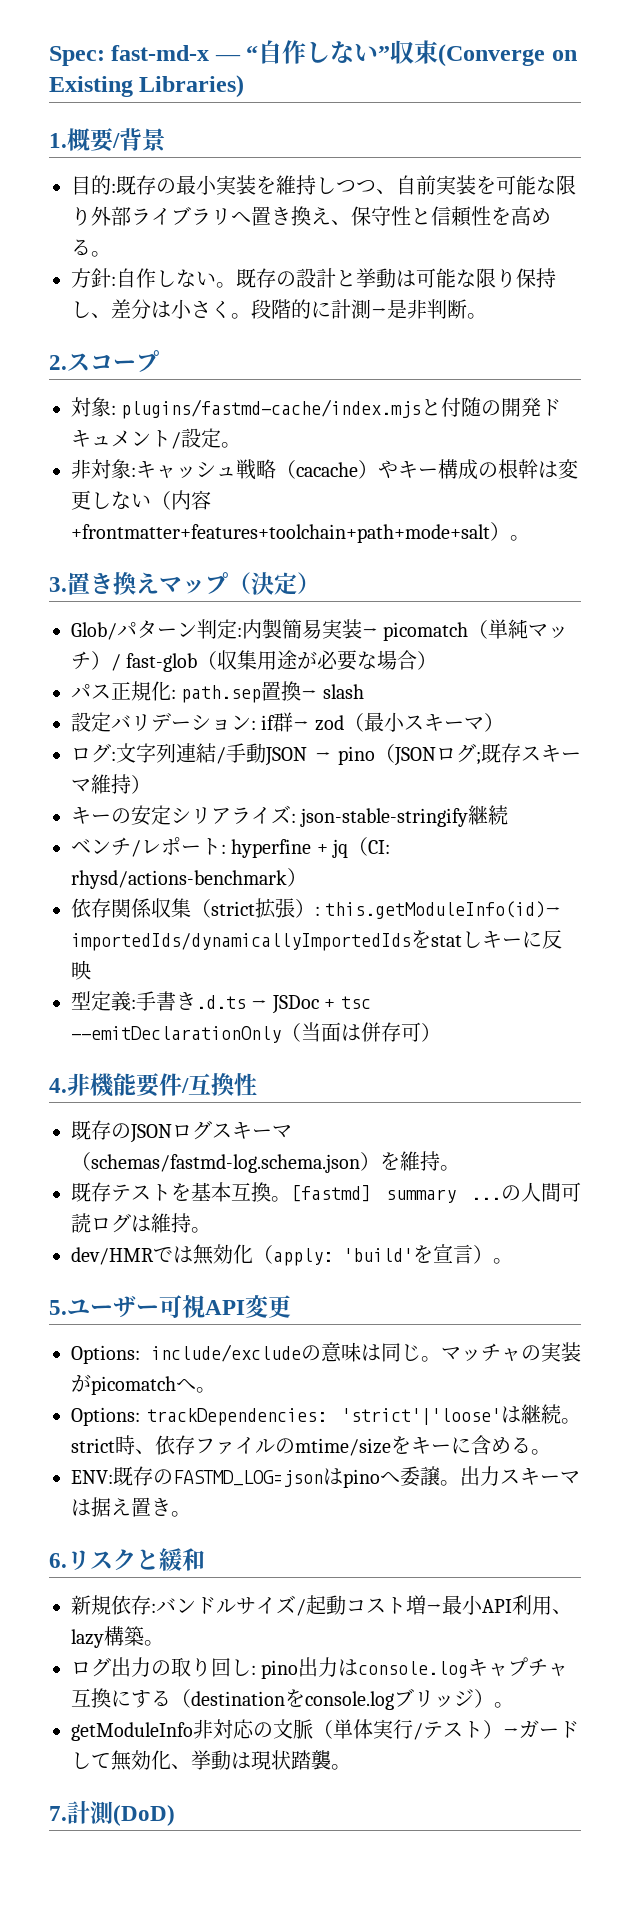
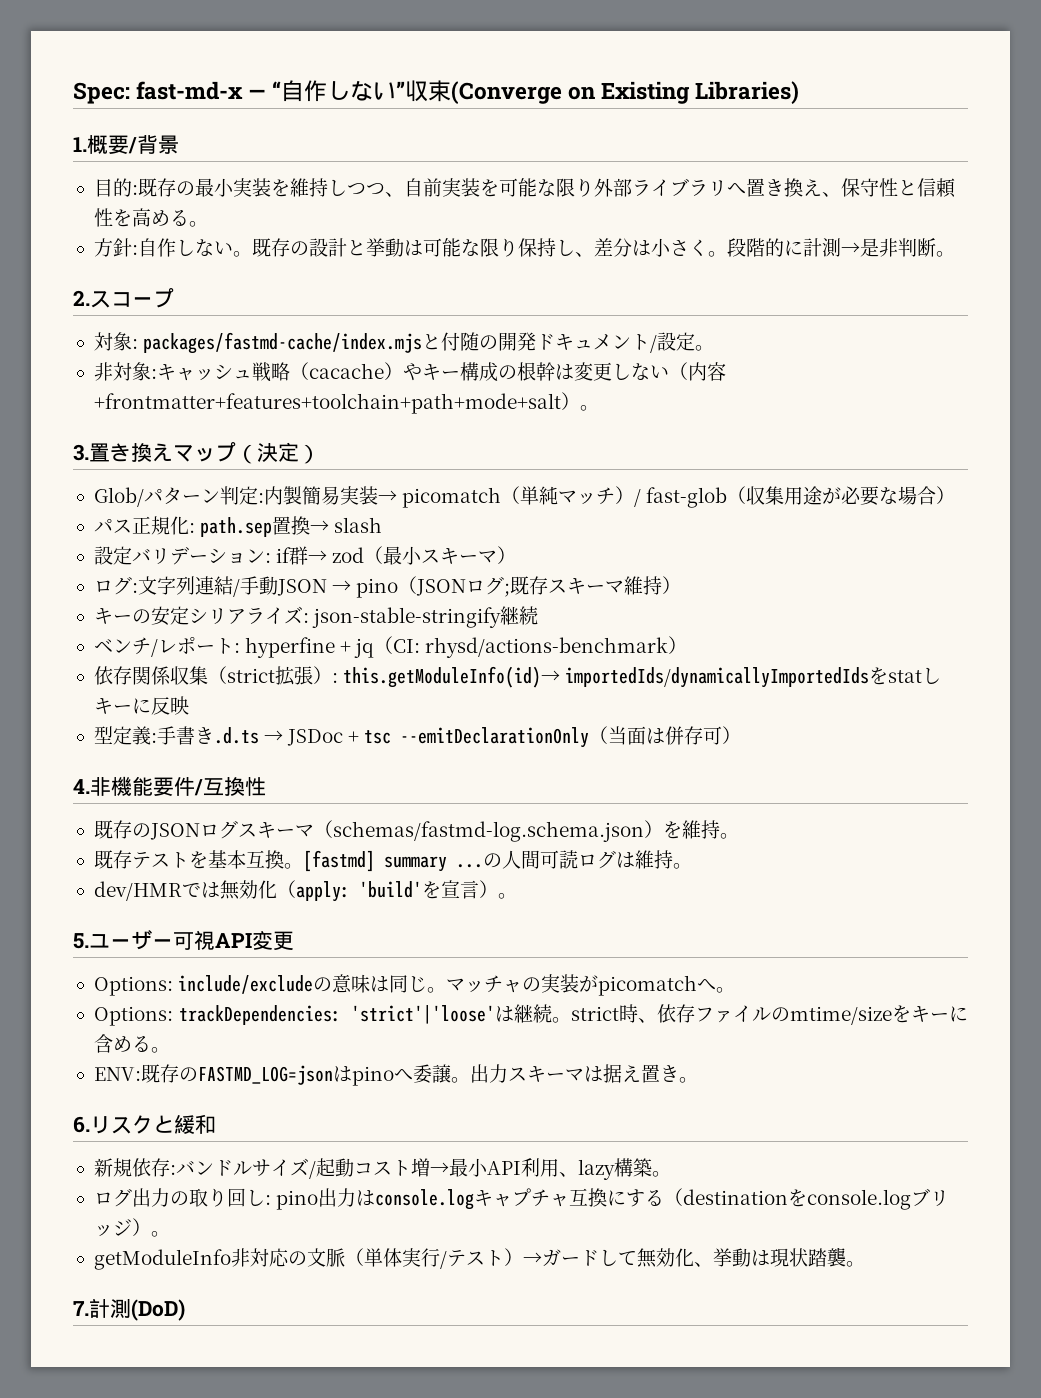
[121,399,422,419] plugins/fastmd-cache/index.mjs -> [143,332,423,354] packages/fastmd-cache/index.mjs

